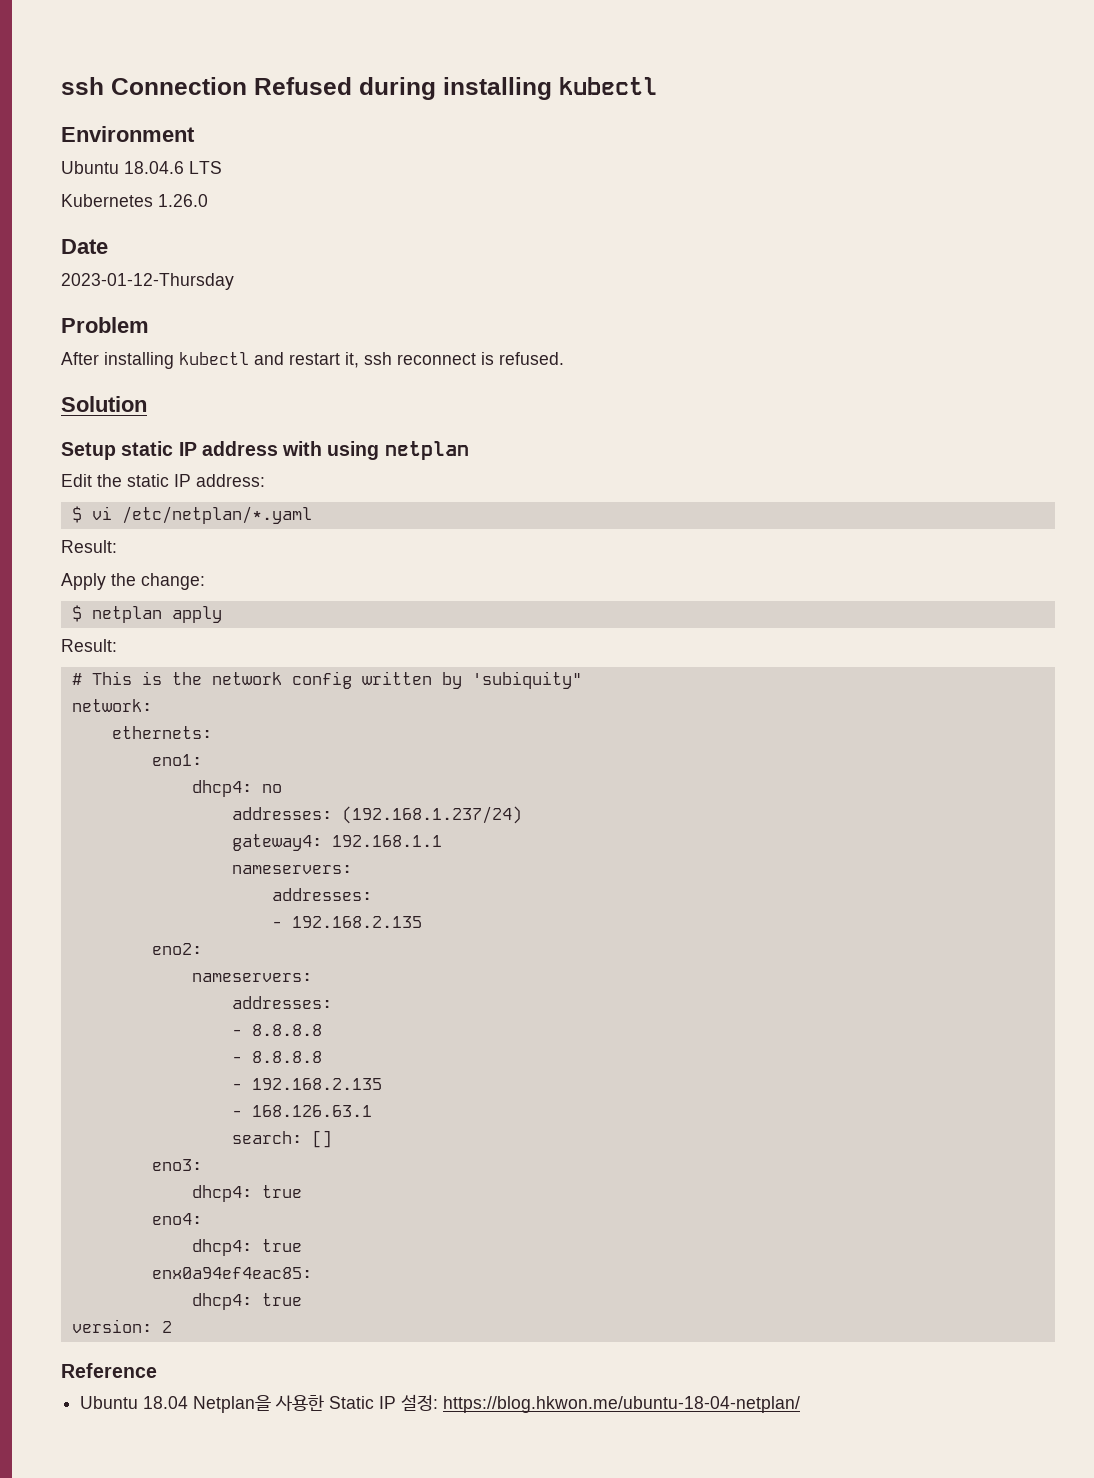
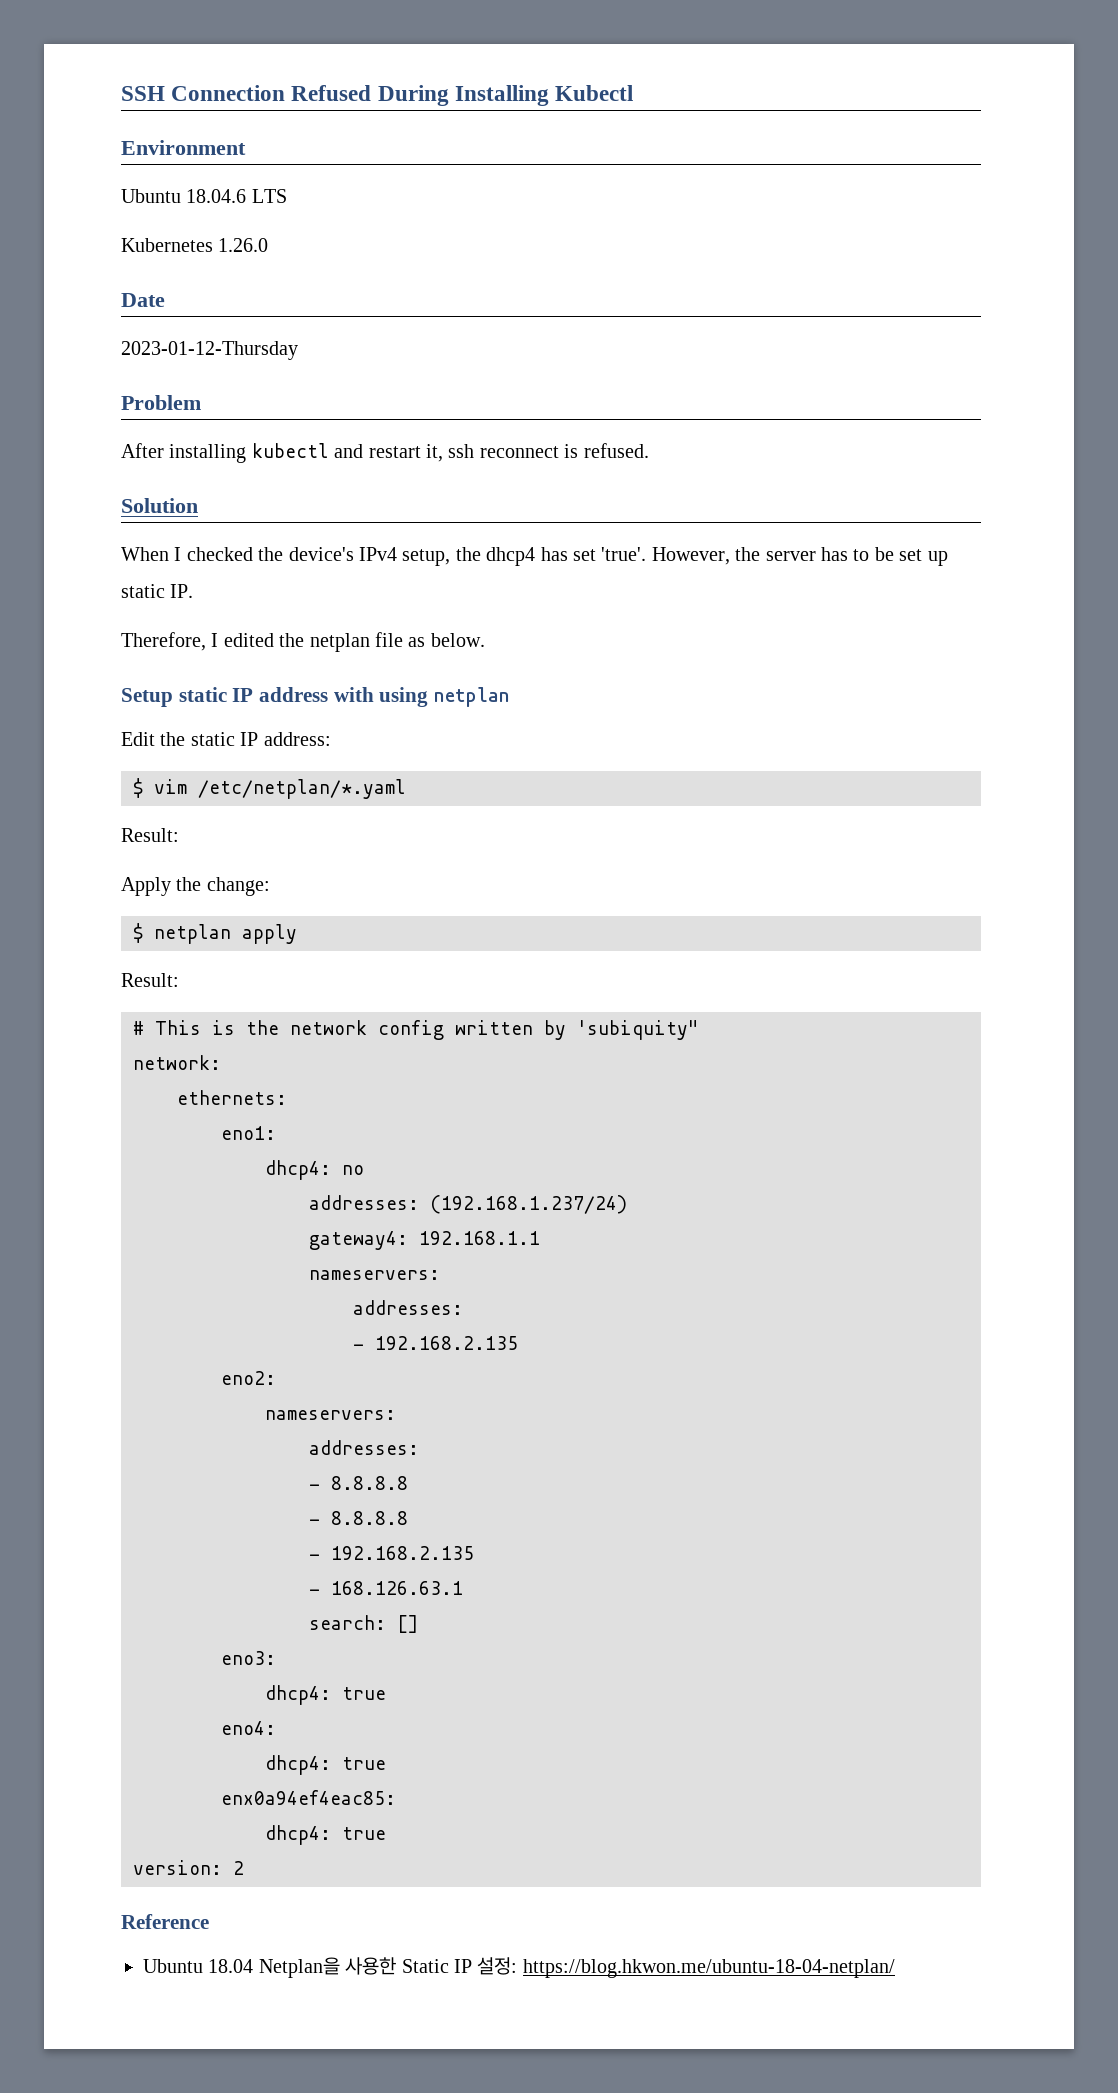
[61,77,104,95] ssh -> [121,86,165,101] SSH
[359,77,657,100] during installing kubectl -> [377,85,634,106] During Installing Kubectl
(147, 404) none -> [121,547,948,566] [121,584,194,598] [121,632,485,652] // When I checked the device's IPv4 setup, the dhcp4 has set 'true'. However, the server has to be set up static IP. // Therefore, I edited the netplan file as below.
[91,506,112,520] vi -> [154,779,187,794] vim

